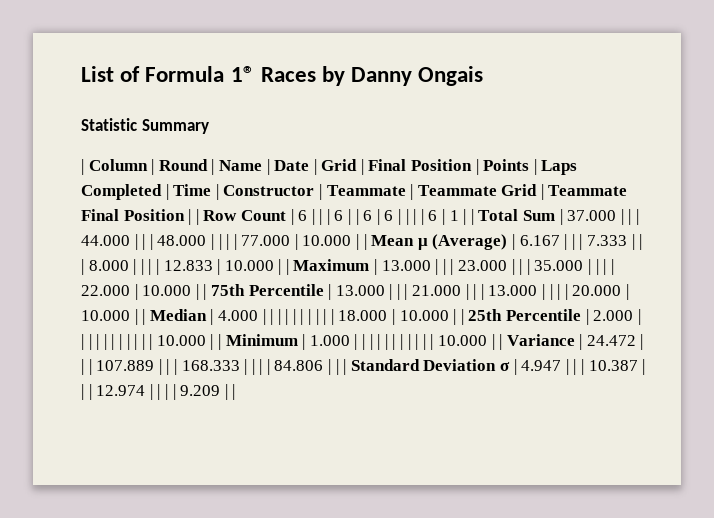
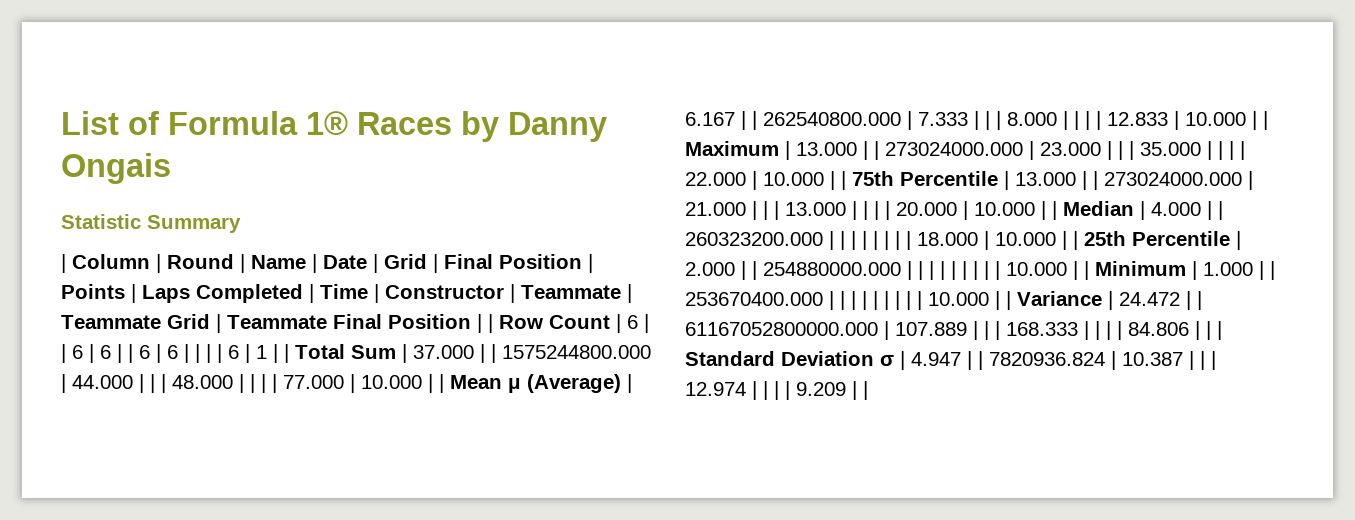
(323, 217) none -> [72,345,83,359] 6
(632, 217) none -> [502,345,651,359] 1575244800.000
(575, 242) none -> [763,112,901,126] 262540800.000
(446, 267) none -> [885,142,1023,156] 273024000.000
(400, 292) none -> [1104,172,1242,186] 273024000.000
(274, 317) none -> [685,232,823,246] 260323200.000
(84, 342) none -> [763,262,901,276] 254880000.000
(366, 342) none -> [685,292,823,306] 253670400.000
(84, 367) none -> [685,322,878,336] 61167052800000.000
(577, 367) none -> [989,352,1105,366] 7820936.824

